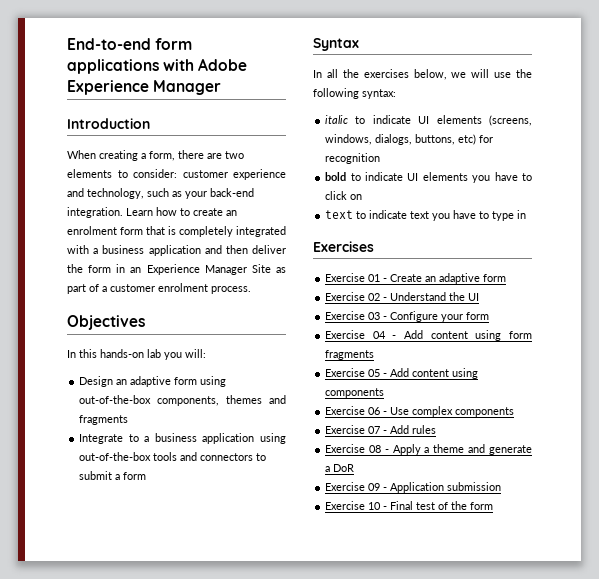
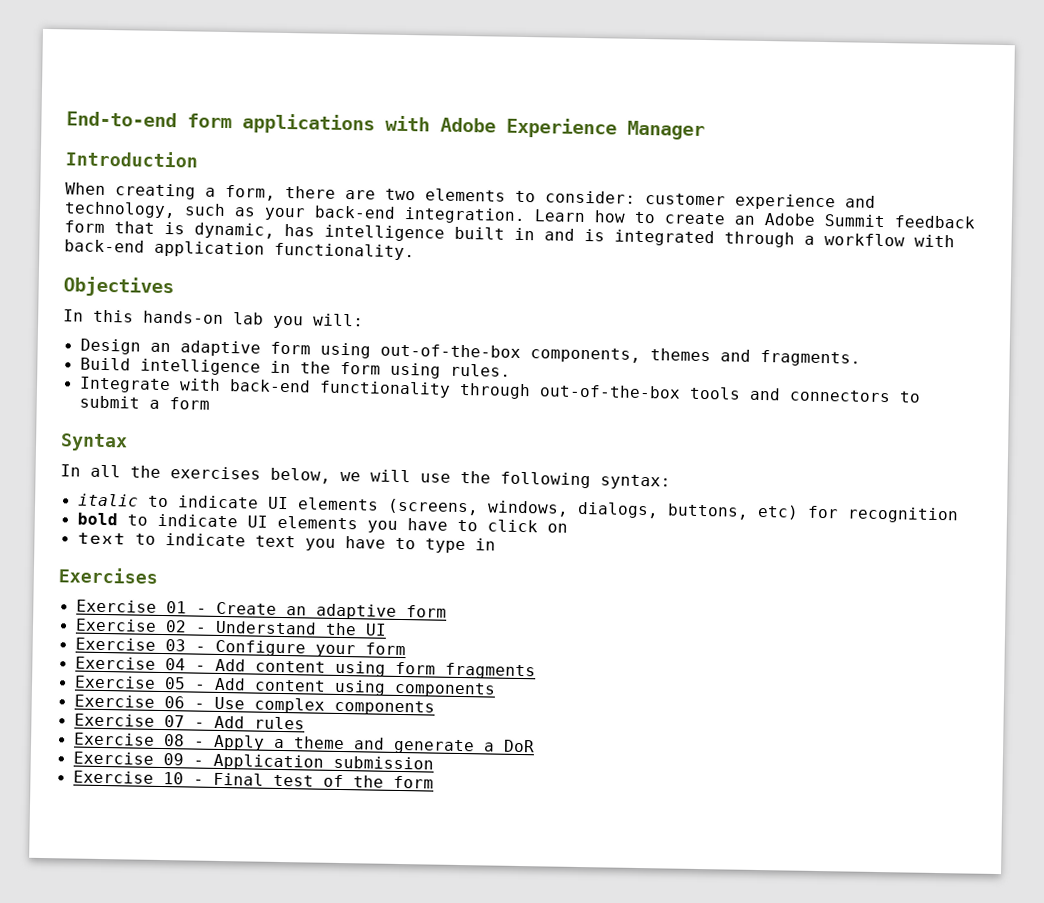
[67,226,286,237] [67,245,286,256] [67,264,286,275] [67,283,251,294] enrolment form that is completely integrated with a business application and then deliver the form in an Experience Manager Site as part of a customer enrolment process. -> [764,213,975,229] [64,220,955,248] [64,239,415,261] Adobe Summit feedback form that is dynamic, has intelligence built in and is integrated through a workflow with back-end application functionality.
[79,415,129,425] [79,433,286,444] fragments // Integrate to a business application using -> [759,349,861,367] [79,357,511,379] [78,376,531,400] fragments. // Build intelligence in the form using rules. // Integrate with back-end functionality through

